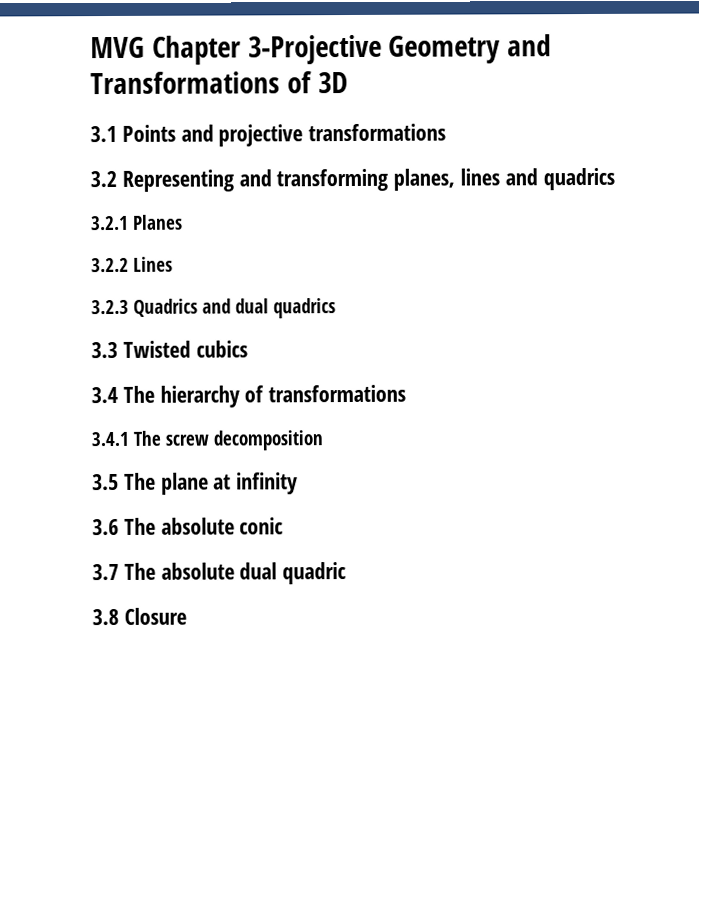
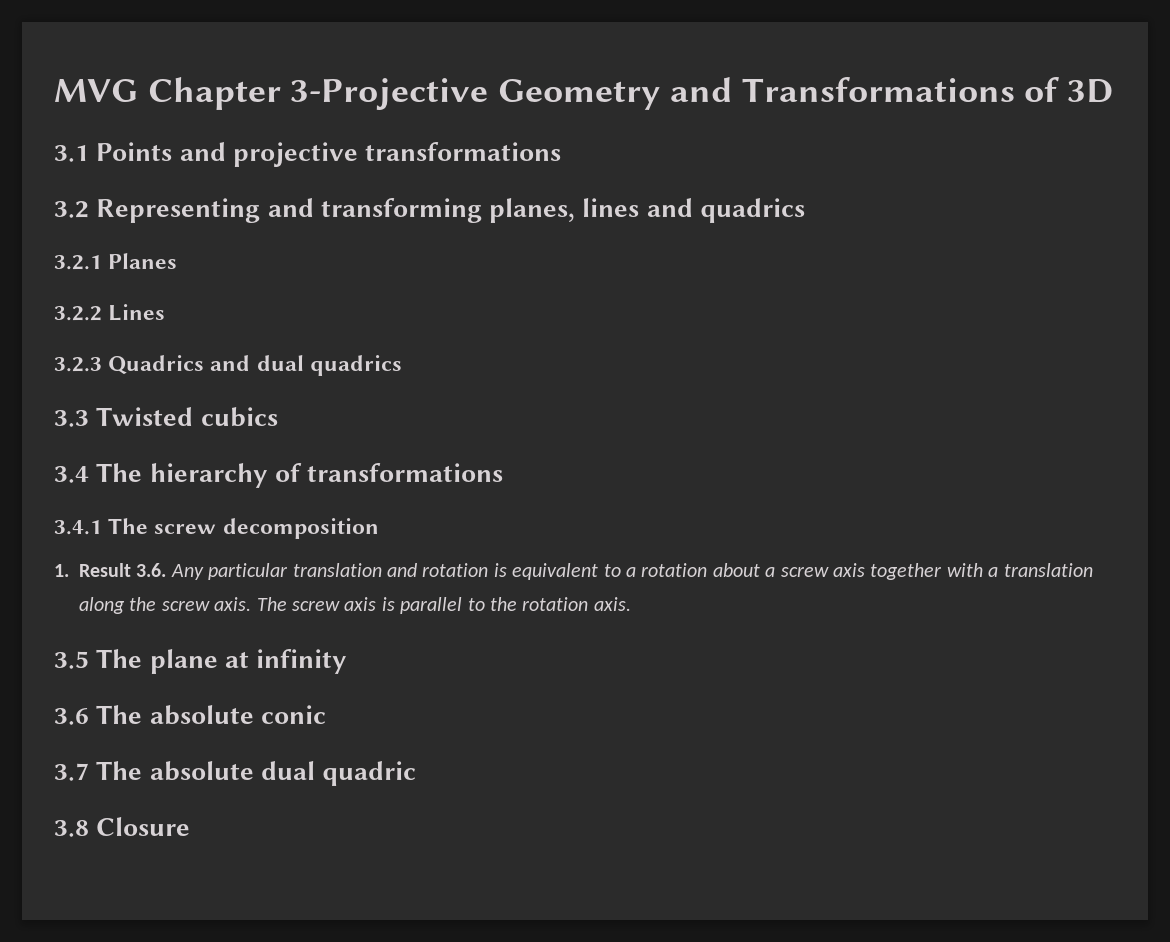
(323, 440) none -> [54,563,1093,580] [79,597,631,614] // 1. Result 3.6. Any particular translation and rotation is equivalent to a rotation about a screw axis together with a translation along the screw axis. The screw axis is parallel to the rotation axis.

